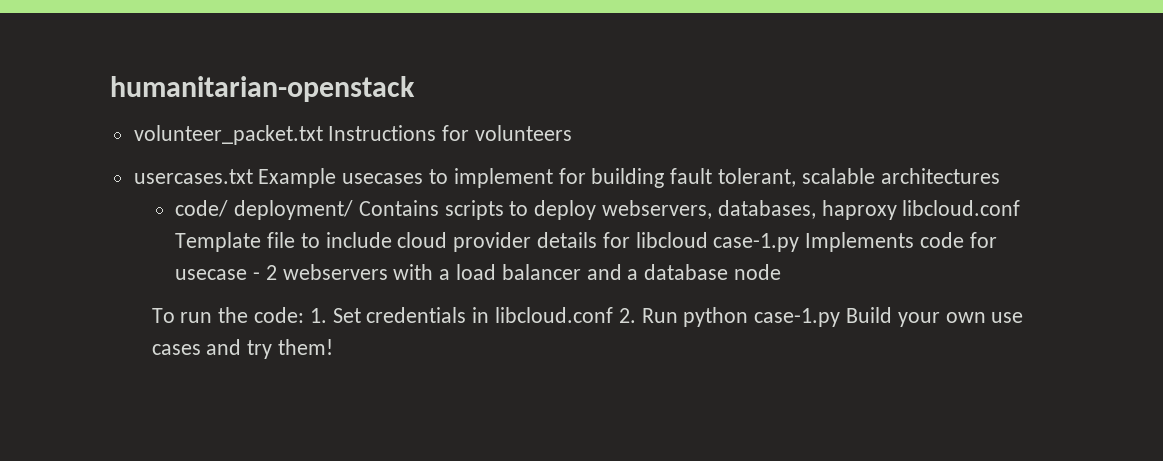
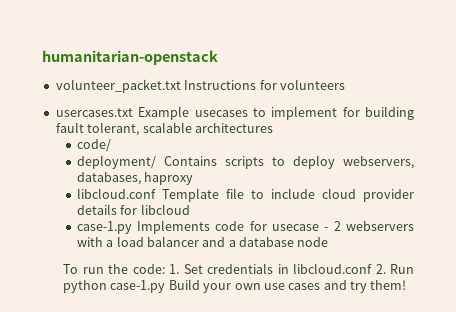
(229, 208) none -> (111, 145) //
(897, 210) none -> (194, 178) //
(708, 240) none -> (190, 209) //

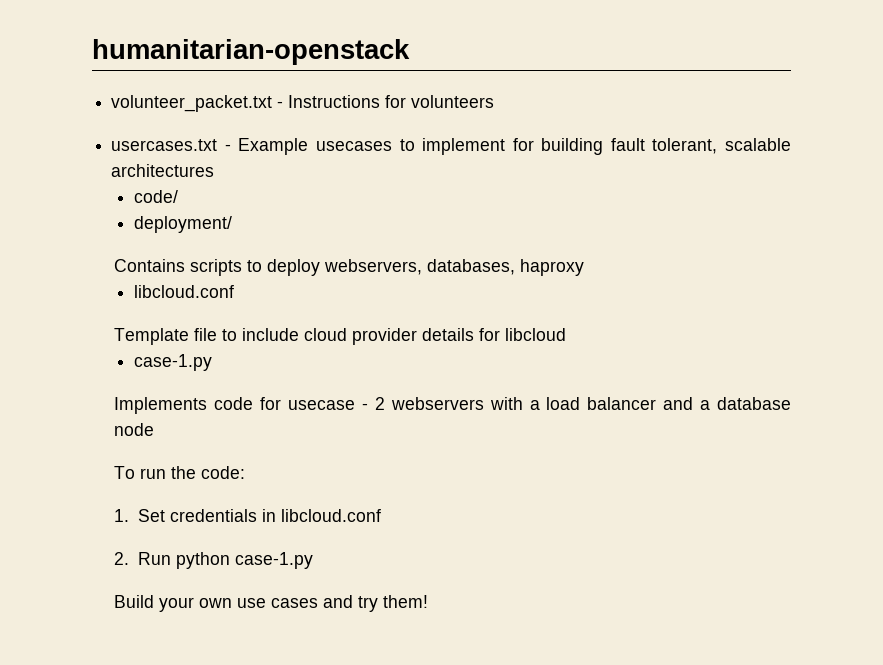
(181, 86) none -> [277,101,284,108] -
(133, 112) none -> [224,144,231,151] -
(156, 162) none -> (232, 224) //
(156, 193) none -> (234, 291) //
(132, 227) none -> (212, 362) //
(165, 269) none -> (246, 472) //
(373, 268) none -> (382, 515) //
(166, 286) none -> (314, 560) //

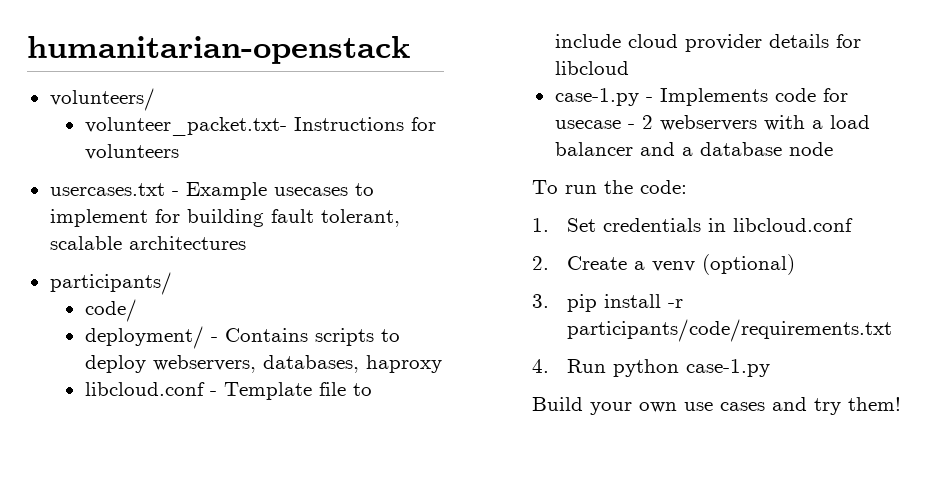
[111,95,284,112] volunteer_packet.txt - -> [49,88,155,111] [84,117,287,136] volunteers/ // volunteer_packet.txt-
(215, 170) none -> [49,272,172,295] // participants/
(232, 224) // -> [210,337,218,342] -
(234, 291) // -> [209,391,217,396] -
(212, 362) // -> [645,97,653,102] -
(130, 558) none -> [567,254,796,275] [532,294,684,312] [567,319,893,342] [532,359,550,373] Create a venv (optional) // 3. pip install -r participants/code/requirements.txt // 4.

